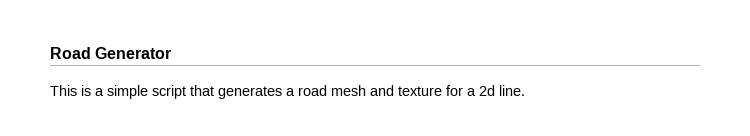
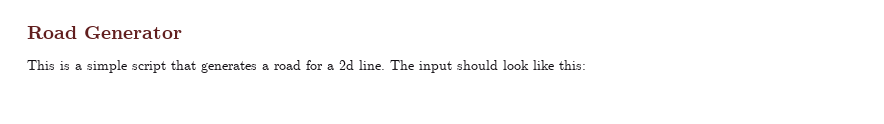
[331,85,442,96] mesh and texture -> (301, 65) none
(525, 90) none -> [390,60,586,73] The input should look like this:

